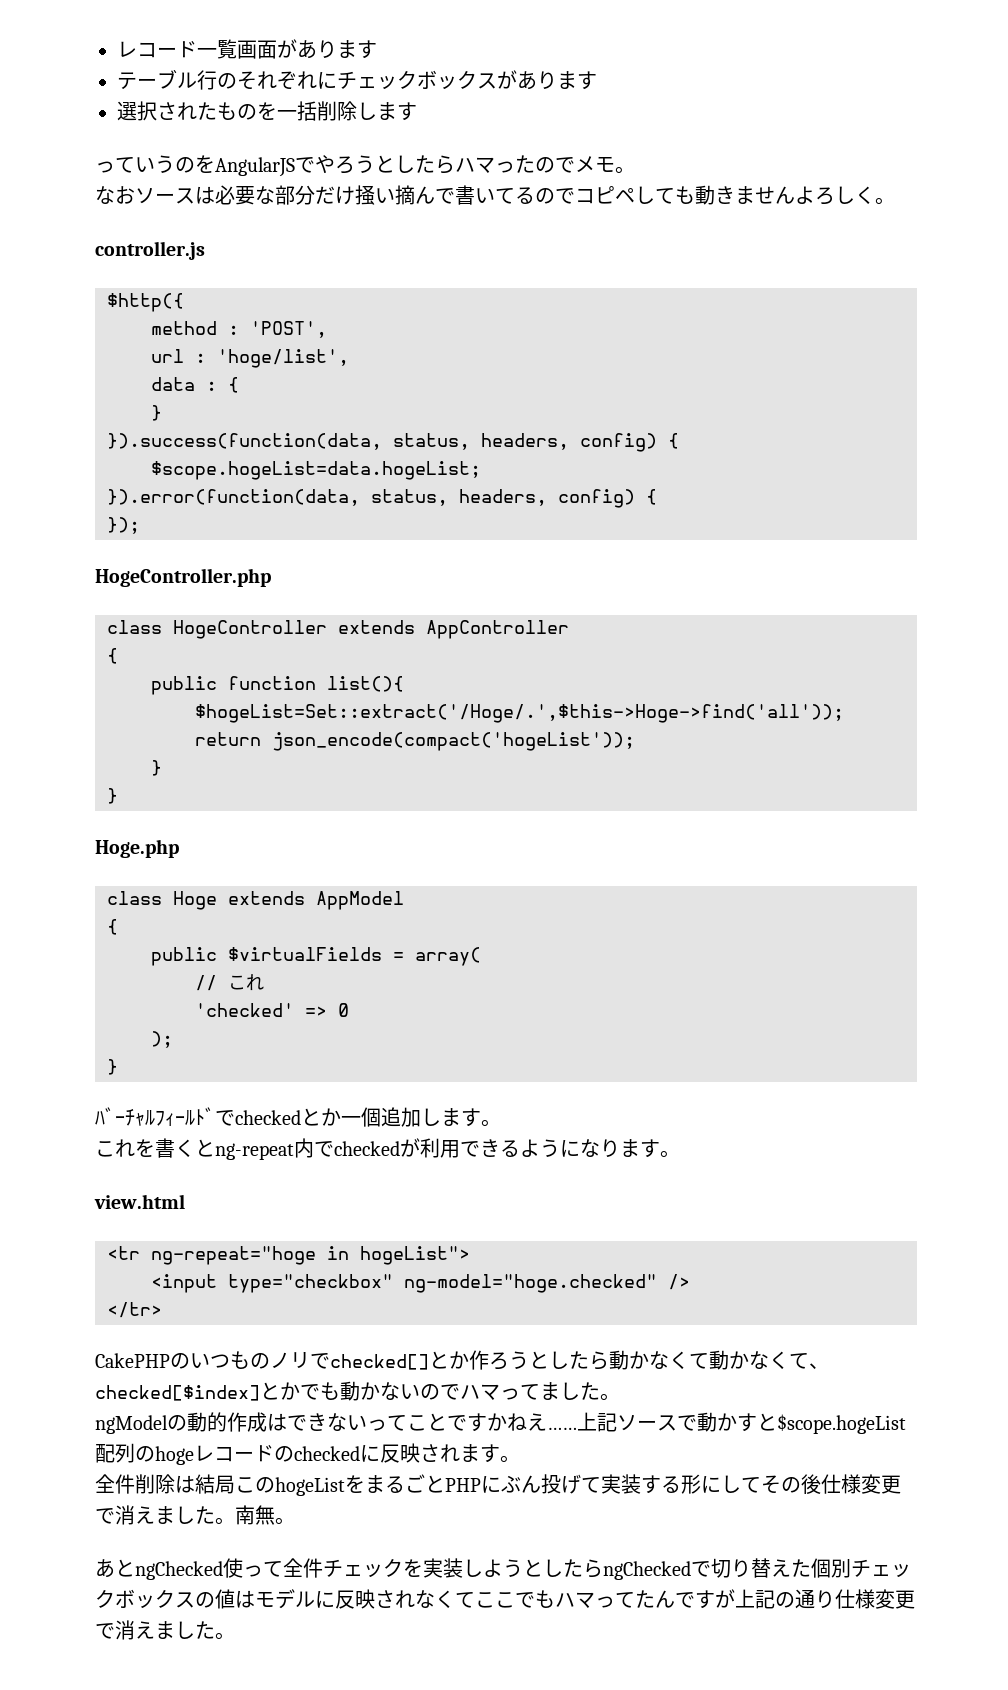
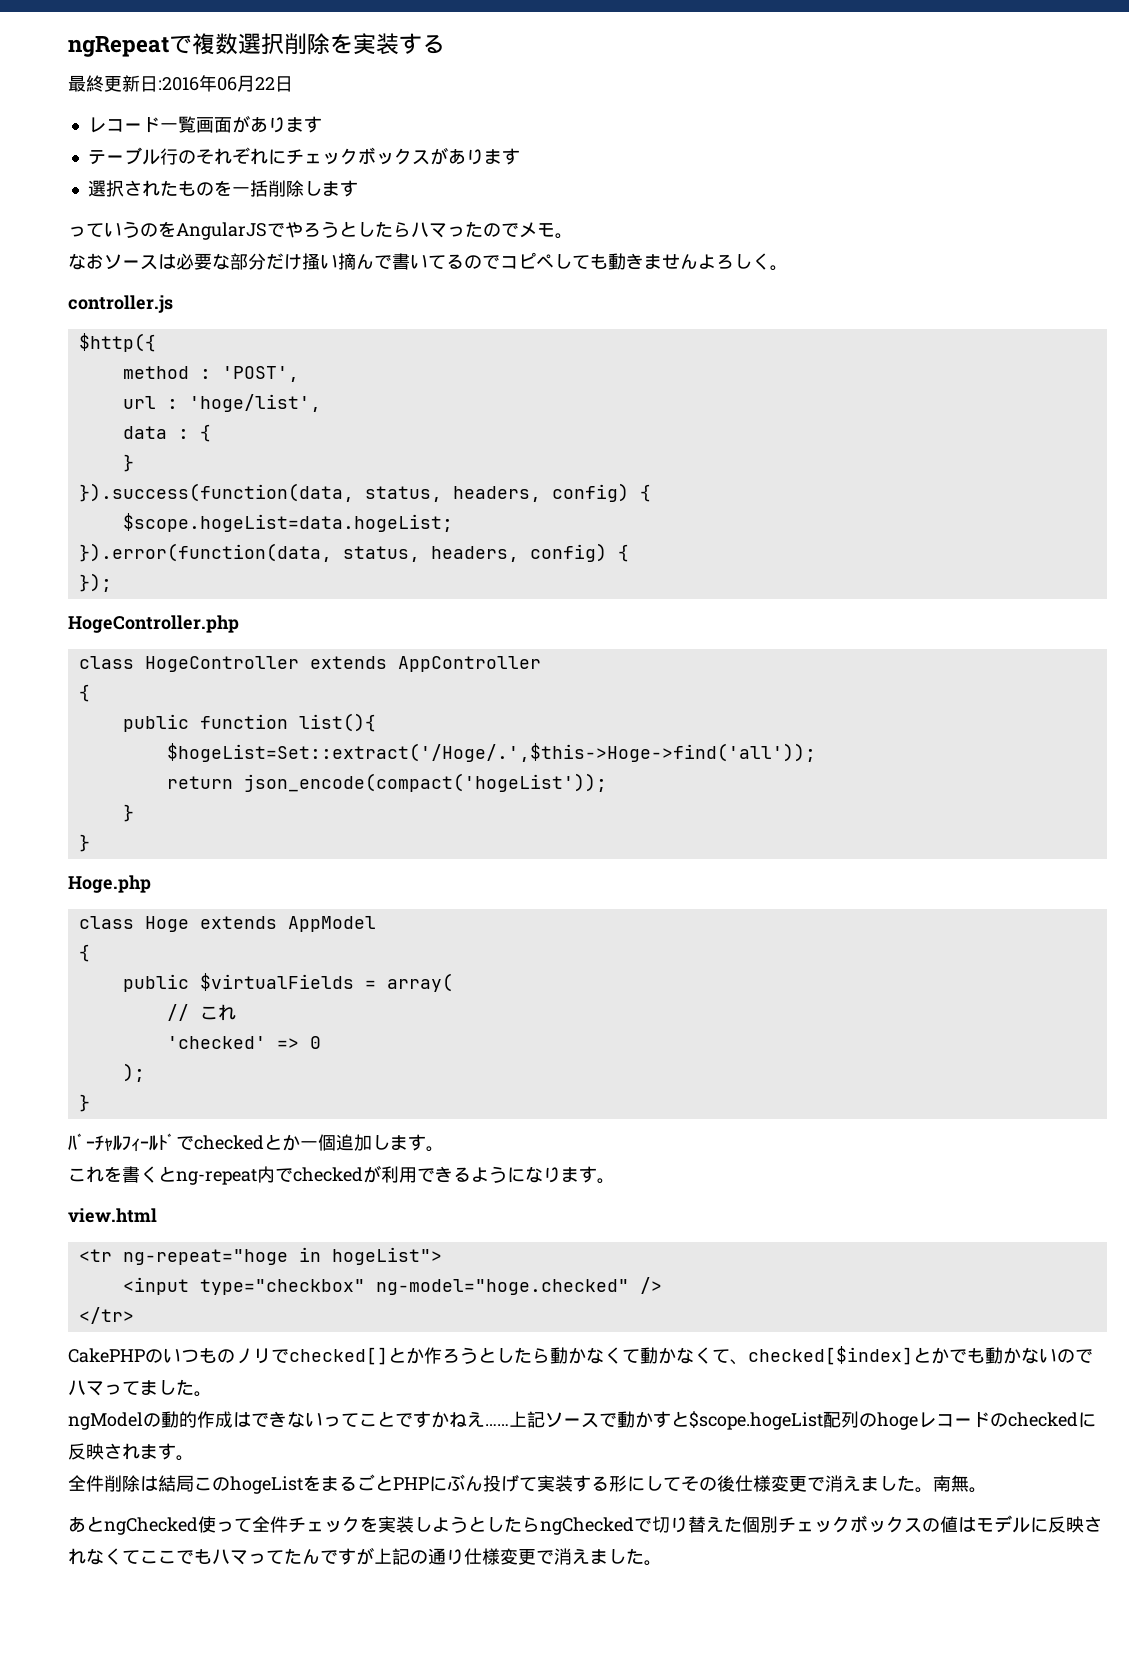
(117, 49) none -> [68,33,445,57] [68,75,293,92] ngRepeatで複数選択削除を実装する // 最終更新日:2016年06月22日 //

